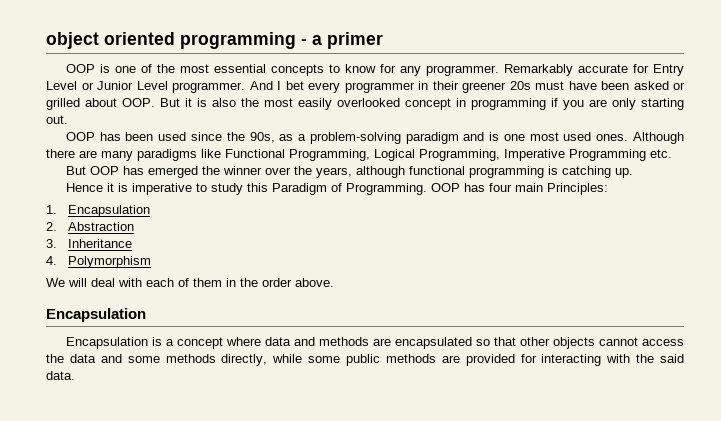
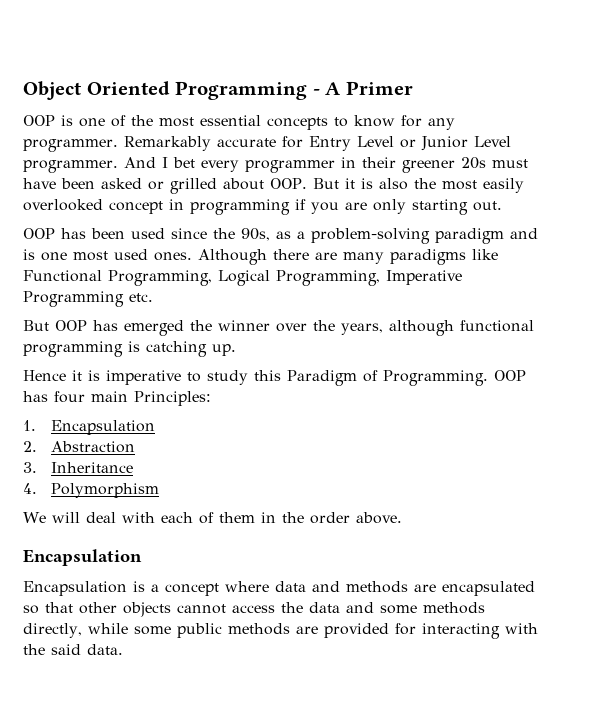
[46,32,383,49] object oriented programming - a primer -> [23,81,413,100] Object Oriented Programming - A Primer

